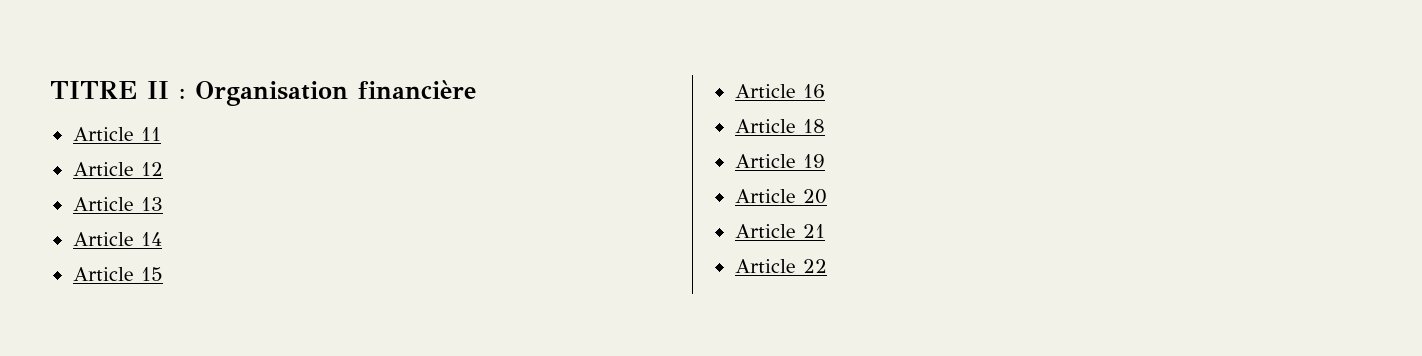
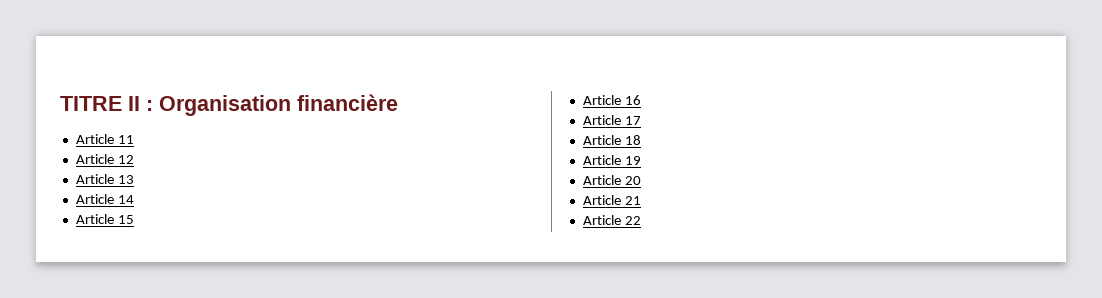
(825, 91) none -> [582,115,641,125] // Article 17

